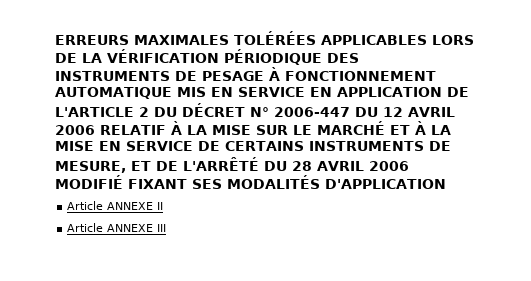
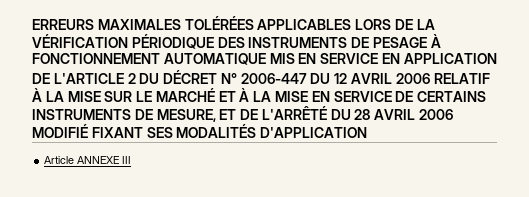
[67,201,164,210] // Article ANNEXE II -> (368, 132) none

